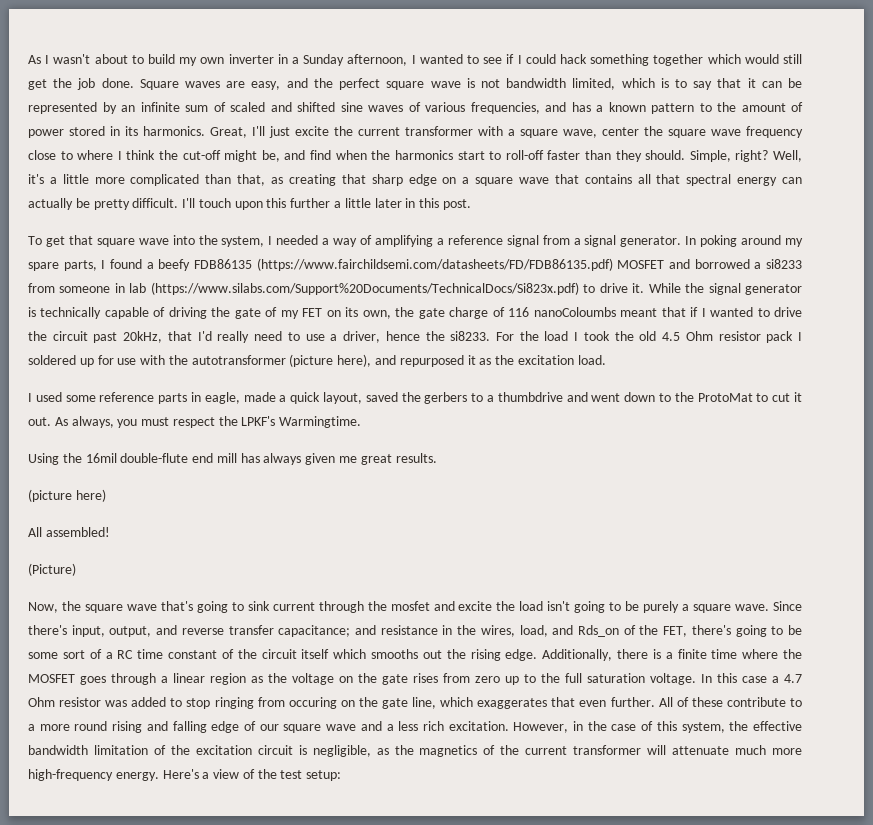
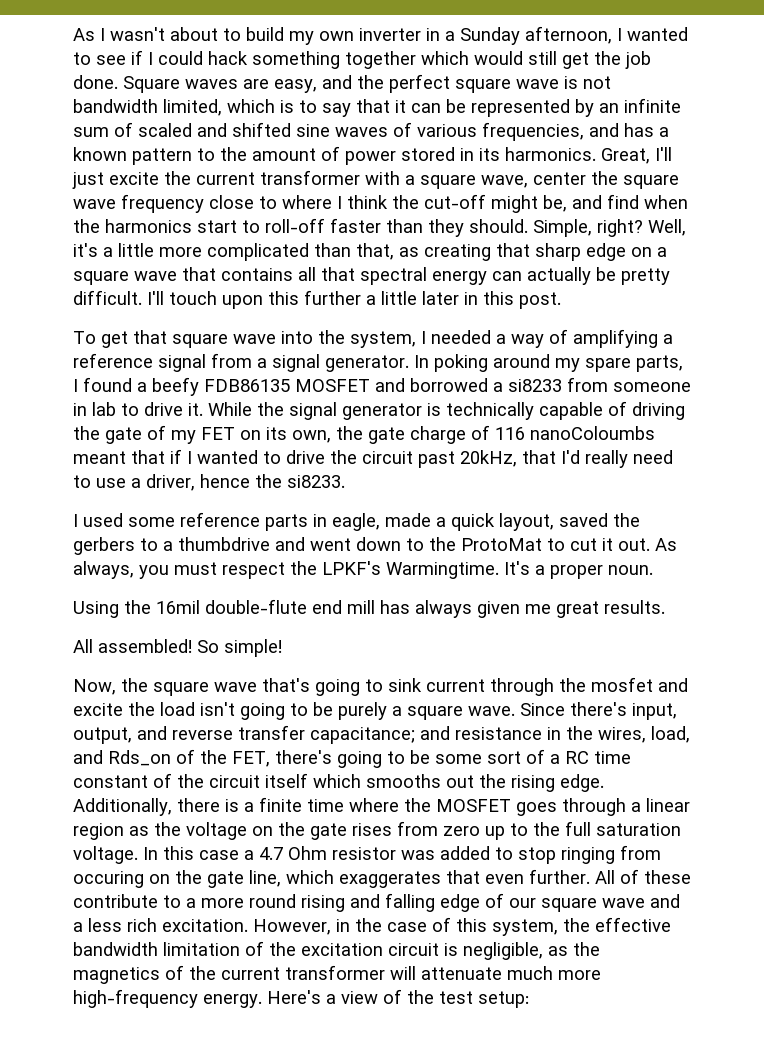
[256,258,613,271] (https://www.fairchildsemi.com/datasheets/FD/FDB86135.pdf) -> (290, 385) none
[150,282,579,295] (https://www.silabs.com/Support%20Documents/TechnicalDocs/Si823x.pdf) -> (116, 409) none
[495,331,803,343] [28,354,606,367] For the load I took the old 4.5 Ohm resistor pack I soldered up for use with the autotransformer (picture here), and repurposed it as the excitation load. -> (345, 481) none
(362, 422) none -> [504,561,653,579] It's a proper noun.
[28,489,106,502] // (picture here) -> (665, 607) none
[28,563,76,576] // (Picture) -> [197,639,282,657] So simple!

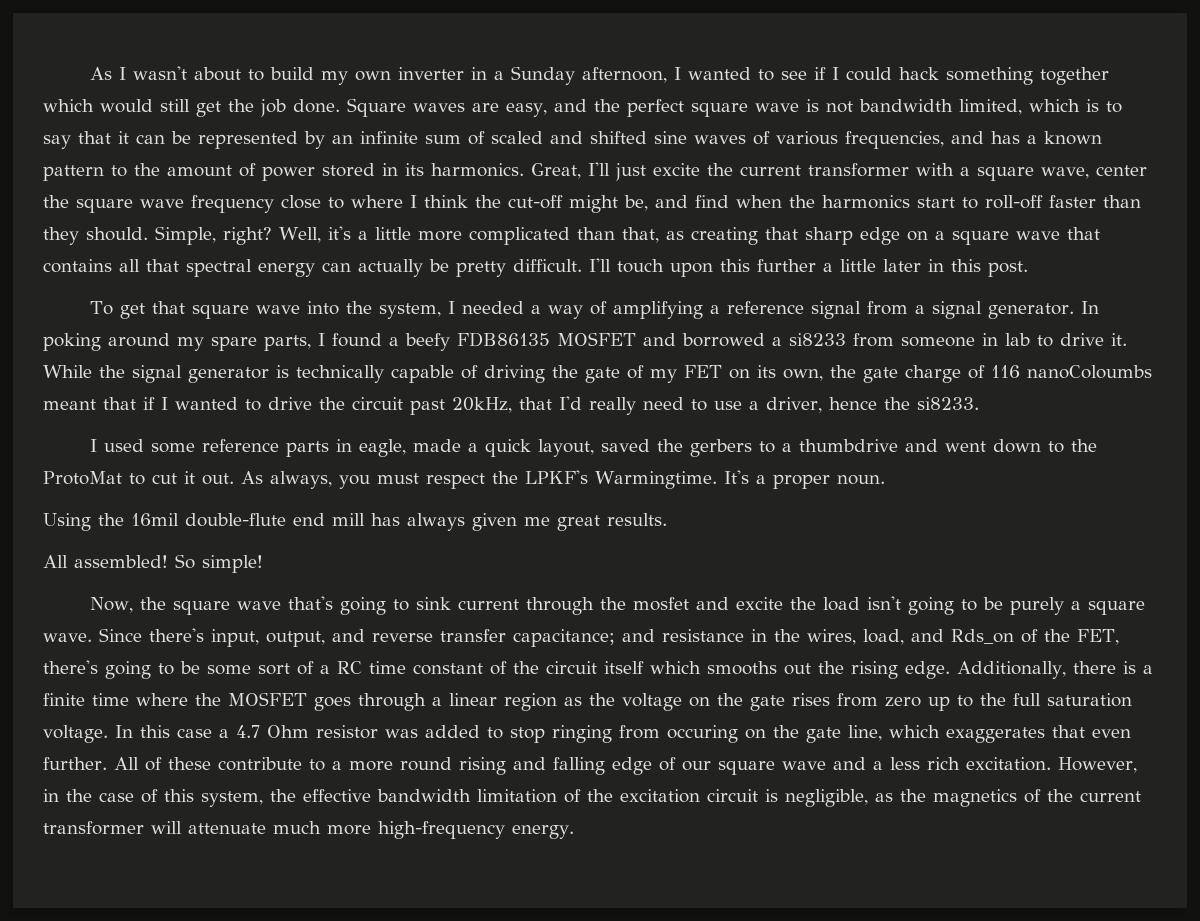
[267,989,529,1008] Here's a view of the test setup: -> (574, 832) none

